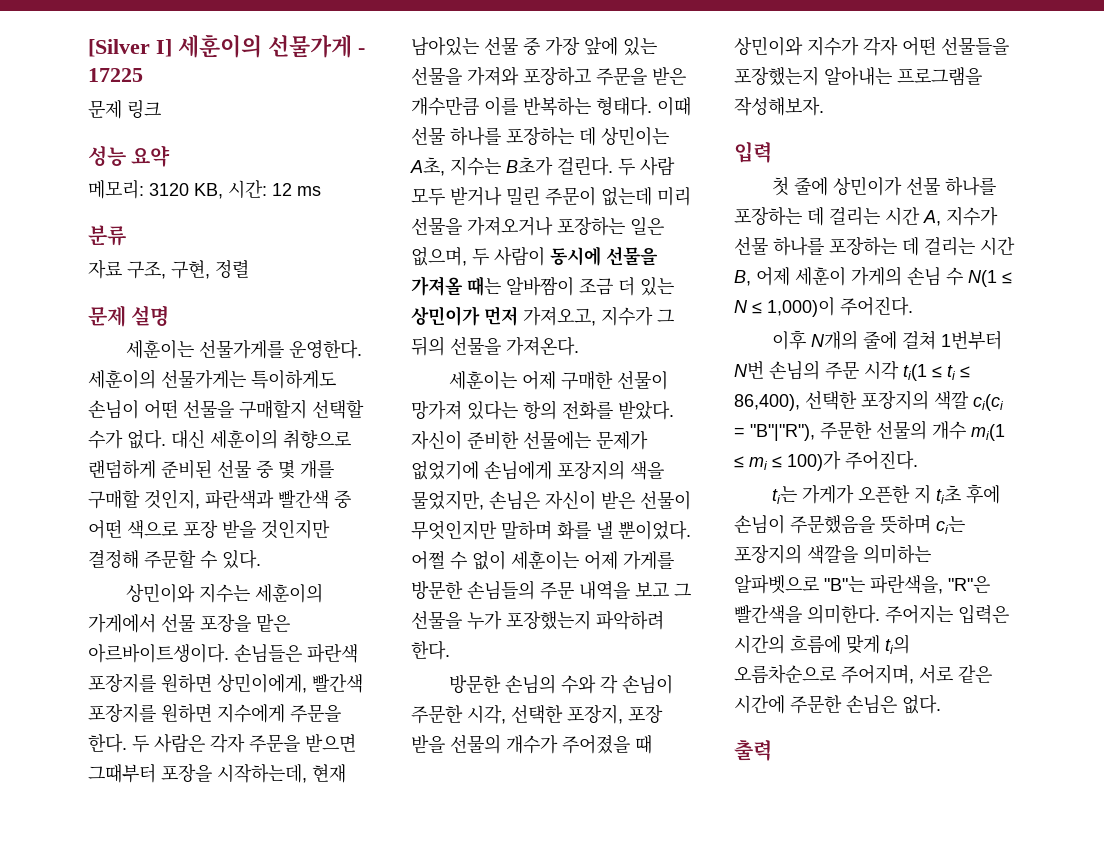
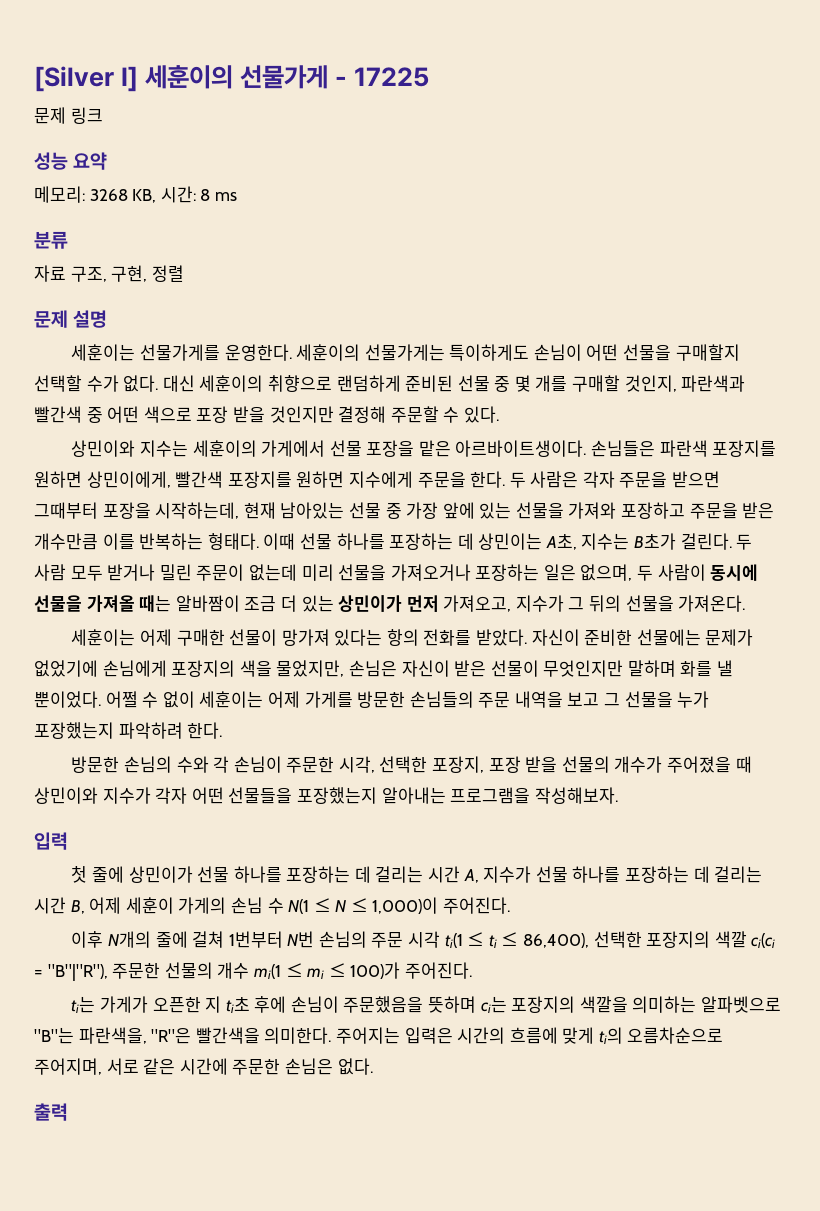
[149,183,189,196] 3120 -> [89,189,128,201] 3268
[272,183,292,196] 12 -> [200,189,211,201] 8

